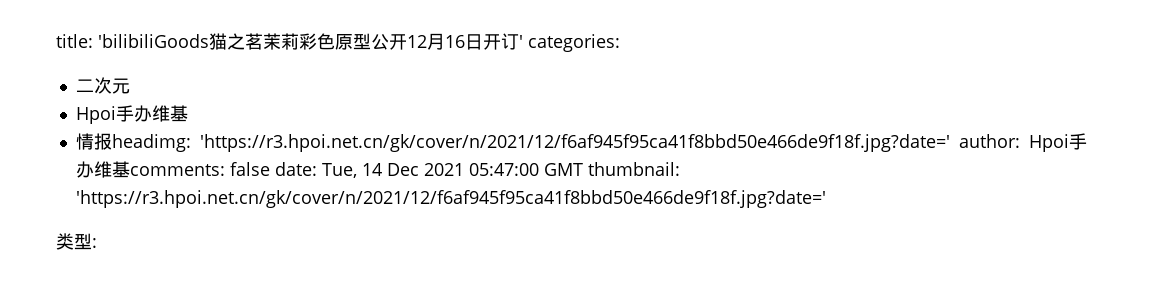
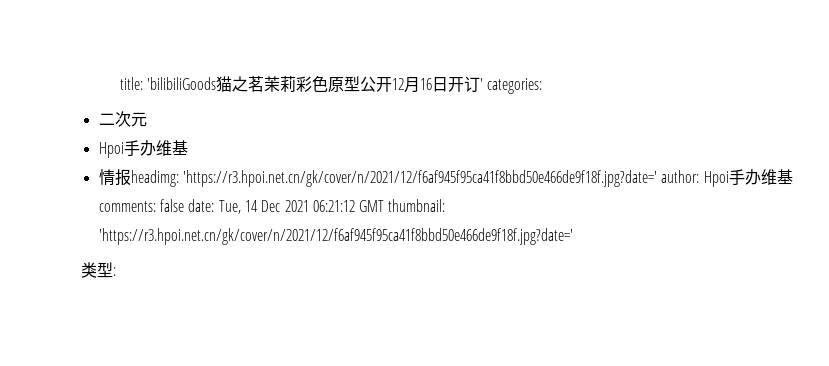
[468,163,539,176] 05:47:00 -> [312,200,355,212] 06:21:12

